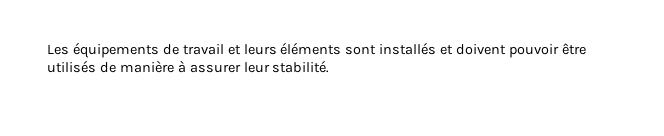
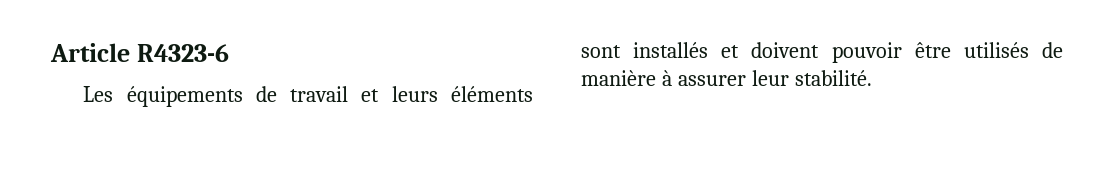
(47, 49) none -> [50,43,229,62] Article R4323-6 //

